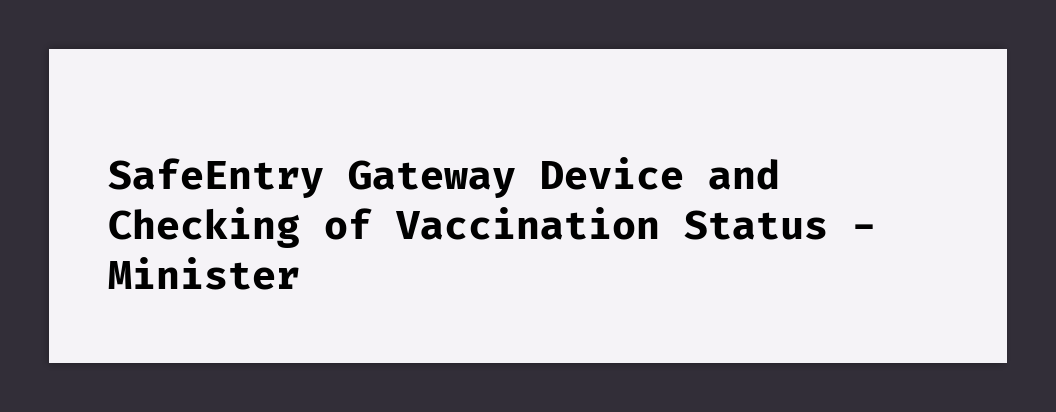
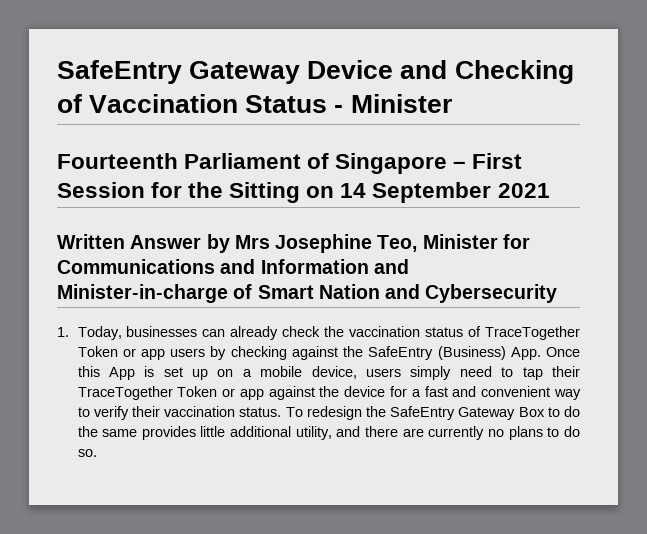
(300, 273) none -> [57,153,523,174] [57,182,550,203] [57,234,530,253] [57,259,409,274] [57,284,558,303] [57,326,580,340] [77,346,580,360] [77,366,580,380] [77,386,582,400] [77,406,581,420] [77,426,580,440] [77,449,97,457] // Fourteenth Parliament of Singapore – First Session for the Sitting on 14 September 2021 // Written Answer by Mrs Josephine Teo, Minister for Communications and Information and Minister-in-charge of Smart Nation and Cybersecurity // 1. Today, businesses can already check the vaccination status of TraceTogether Token or app users by checking against the SafeEntry (Business) App. Once this App is set up on a mobile device, users simply need to tap their TraceTogether Token or app against the device for a fast and convenient way to verify their vaccination status. To redesign the SafeEntry Gateway Box to do the same provides little additional utility, and there are currently no plans to do so.

